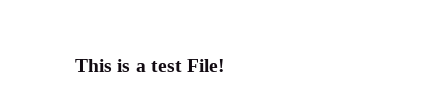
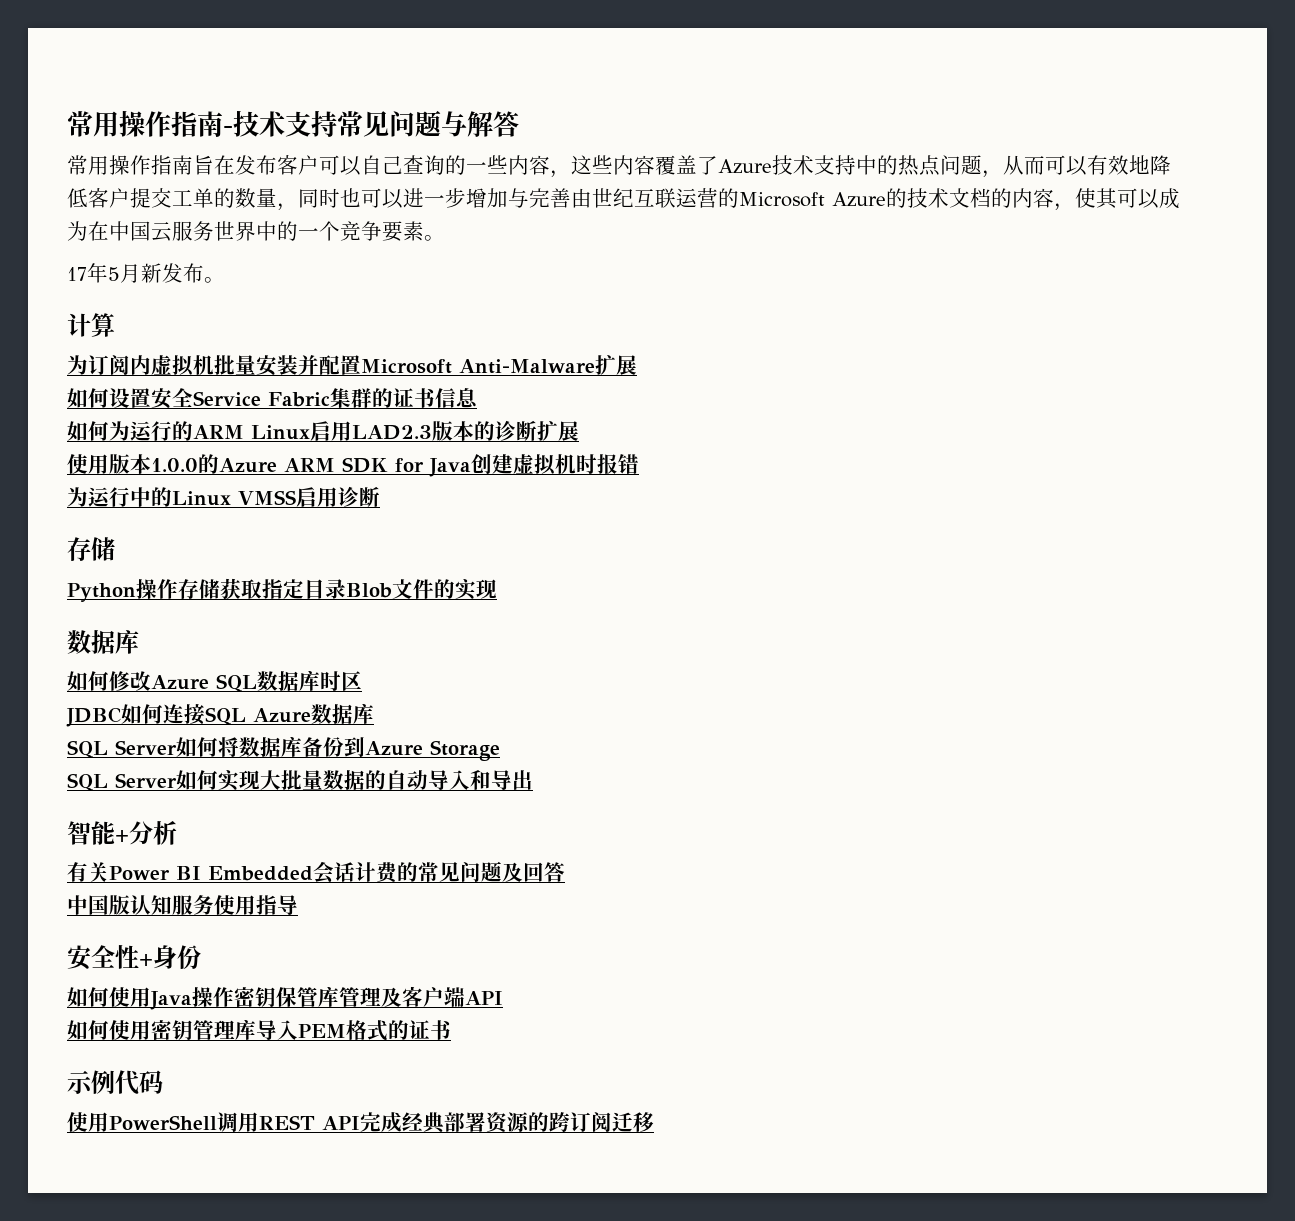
[75,59,226,72] This is a test File! -> [67,110,519,137] [67,155,1171,178] [67,188,1180,211] [67,221,445,242] [67,263,225,283] [67,313,115,337] [67,355,637,376] [67,388,478,409] [67,420,579,441] [67,454,639,477] [67,486,380,507] [67,537,115,561] [67,578,497,602] [67,629,139,654] [67,670,362,693] [66,703,374,727] [67,736,500,761] [67,770,533,792] [67,820,177,845] [67,861,565,884] [67,895,298,915] [67,945,201,970] [67,986,503,1010] [67,1019,451,1041] [67,1070,163,1095] [67,1112,654,1134] 常用操作指南-技术支持常见问题与解答 // 常用操作指南旨在发布客户可以自己查询的一些内容，这些内容覆盖了Azure技术支持中的热点问题，从而可以有效地降低客户提交工单的数量，同时也可以进一步增加与完善由世纪互联运营的Microsoft Azure的技术文档的内容，使其可以成为在中国云服务世界中的一个竞争要素。 // 17年5月新发布。 // 计算 // 为订阅内虚拟机批量安装并配置Microsoft Anti-Malware扩展 // 如何设置安全Service Fabric集群的证书信息 // 如何为运行的ARM Linux启用LAD2.3版本的诊断扩展 // 使用版本1.0.0的Azure ARM SDK for Java创建虚拟机时报错 // 为运行中的Linux VMSS启用诊断 // 存储 // Python操作存储获取指定目录Blob文件的实现 // 数据库 // 如何修改Azure SQL数据库时区 // JDBC如何连接SQL Azure数据库 // SQL Server如何将数据库备份到Azure Storage // SQL Server如何实现大批量数据的自动导入和导出 // 智能+分析 // 有关Power BI Embedded会话计费的常见问题及回答 // 中国版认知服务使用指导 // 安全性+身份 // 如何使用Java操作密钥保管库管理及客户端API // 如何使用密钥管理库导入PEM格式的证书 // 示例代码 // 使用PowerShell调用REST API完成经典部署资源的跨订阅迁移

